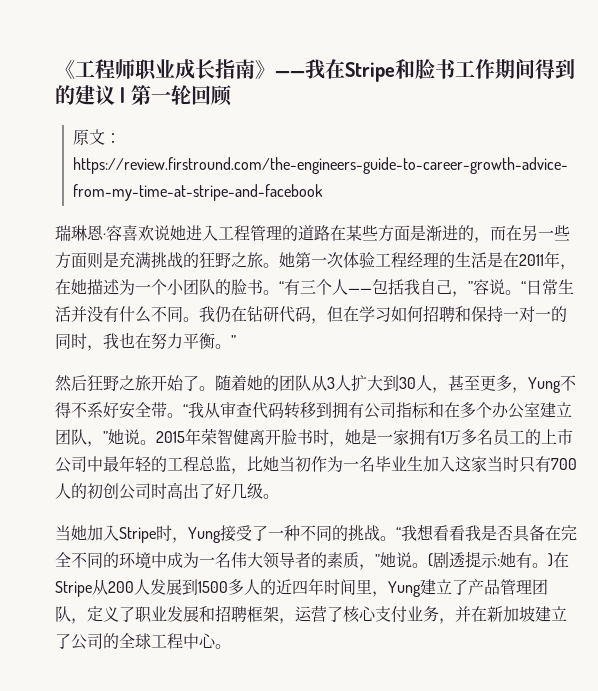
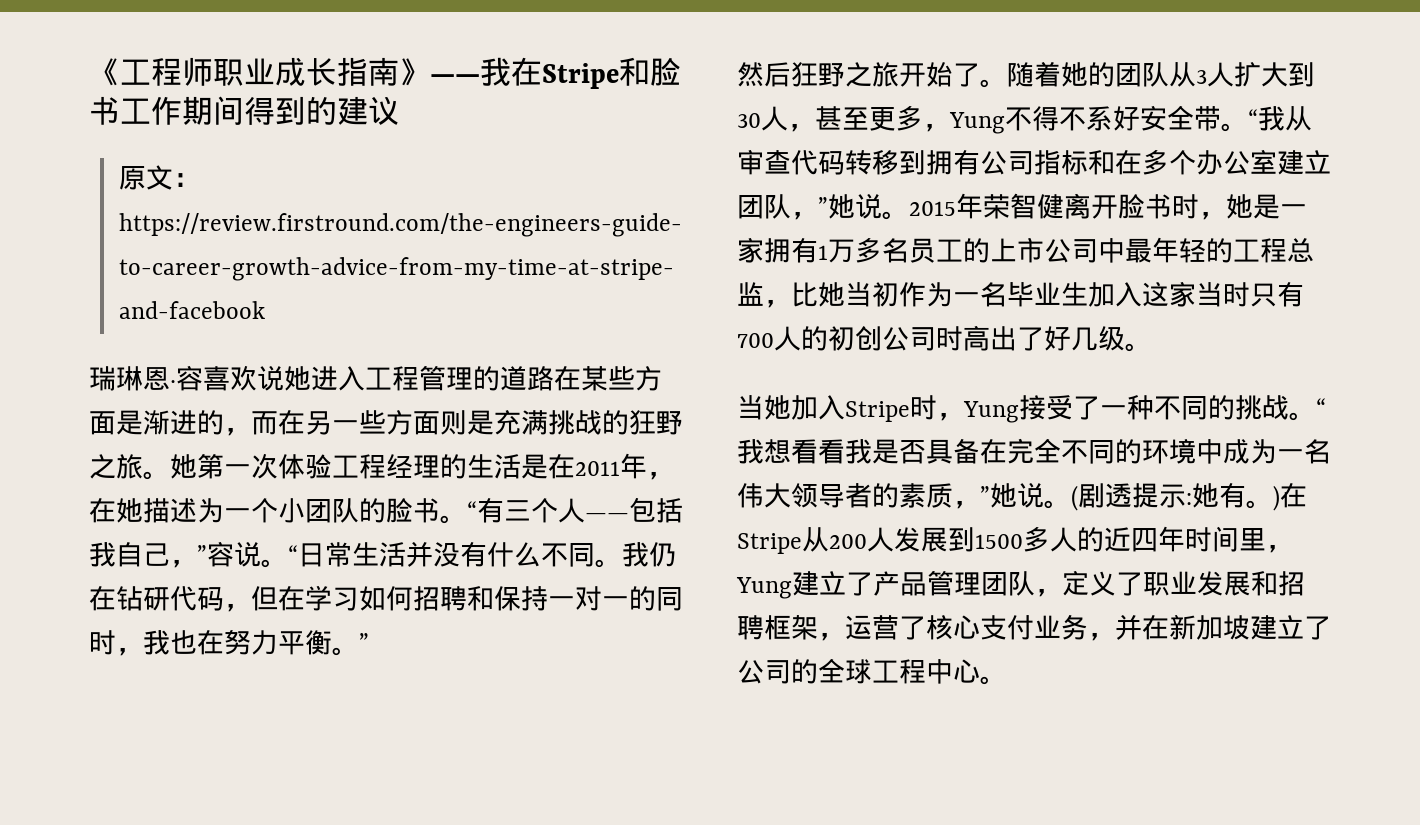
[120,85,232,106] | 第一轮回顾 -> (399, 110) none

